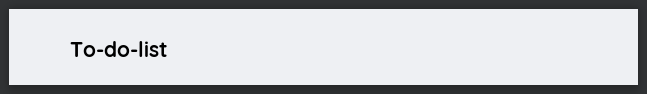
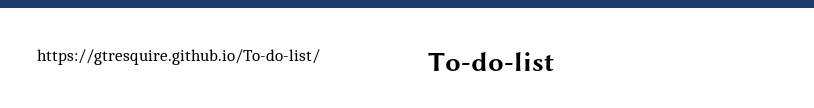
(70, 49) none -> [37,49,320,65] https://gtresquire.github.io/To-do-list/ //

